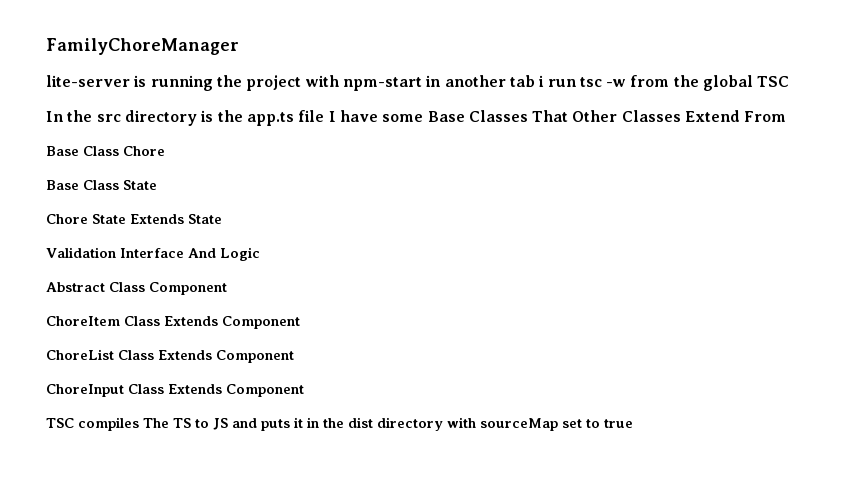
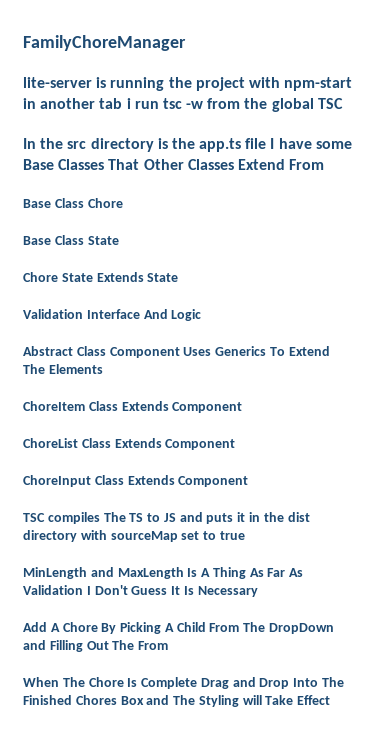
(227, 288) none -> [183,346,330,356] [23,364,103,374] Uses Generics To Extend The Elements
(633, 423) none -> [23,567,304,579] [23,585,258,597] [23,622,335,634] [23,640,169,652] [23,677,345,689] [23,695,331,707] // MinLength and MaxLength Is A Thing As Far As Validation I Don't Guess It Is Necessary // Add A Chore By Picking A Child From The DropDown and Filling Out The From // When The Chore Is Complete Drag and Drop Into The Finished Chores Box and The Styling will Take Effect

